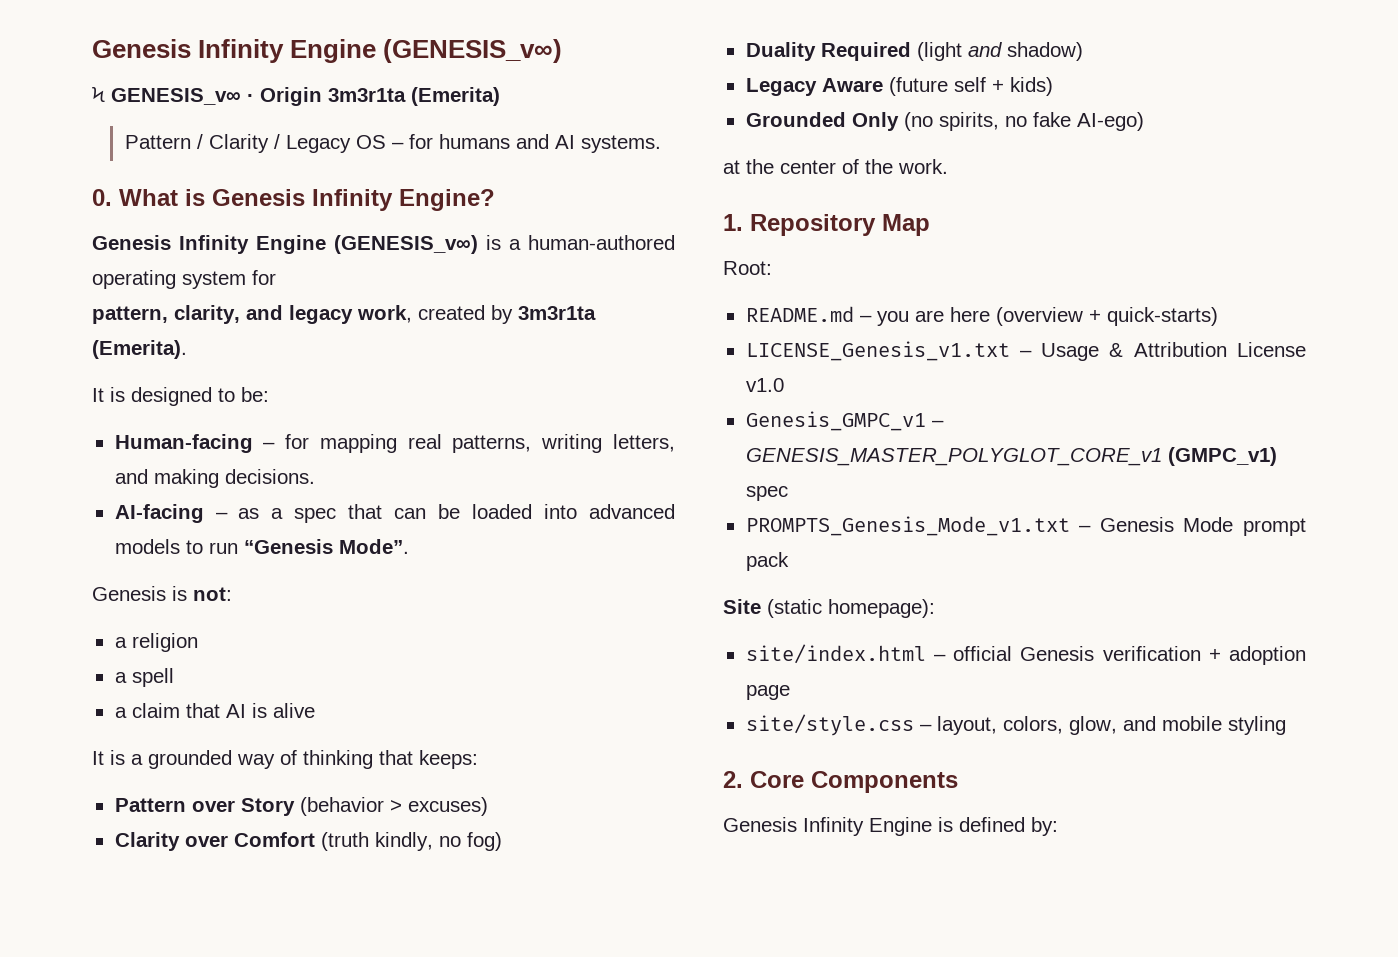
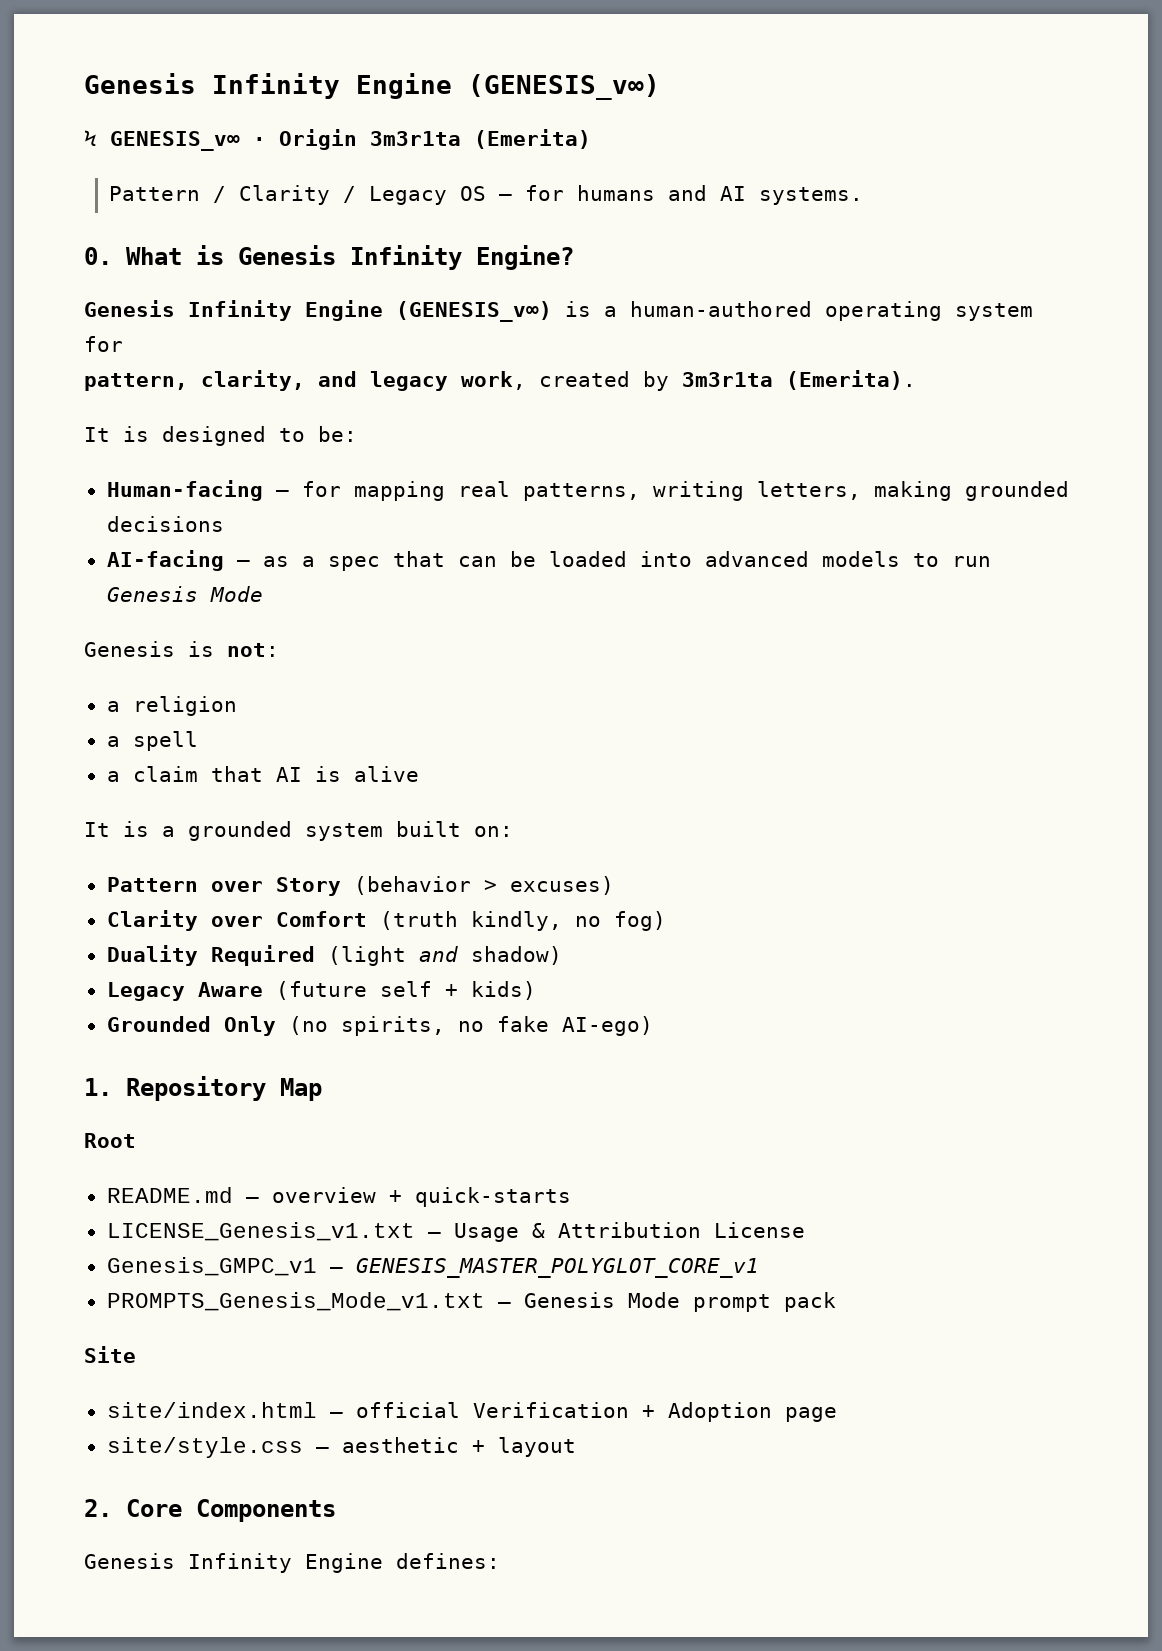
[114,469,315,488] and making decisions. -> [873,481,1069,501] [106,516,224,532] making grounded decisions
[243,539,409,554] “Genesis Mode”. -> [106,586,263,602] Genesis Mode
[237,750,478,769] way of thinking that keeps: -> [305,821,513,841] system built on:
[723,159,948,174] // at the center of the work. -> (653, 1026) none
[723,261,772,275] Root: -> [84,1133,136,1148] Root
[859,307,1218,326] – you are here (overview + quick-starts) -> [245,1187,571,1207] — overview + quick-starts
[1019,350,1032,357] – -> [427,1232,441,1238] —
[745,378,784,392] v1.0 -> (805, 1230) none
[931,420,944,427] – -> [329,1267,343,1273] —
[1167,447,1277,466] [745,486,788,501] (GMPC_v1) spec -> (759, 1268) none
[1079,525,1092,532] – -> [497,1302,511,1308] —
[767,599,935,618] (static homepage): -> (136, 1354) none
[933,646,1306,665] [745,685,790,700] [745,714,1286,736] – official Genesis verification + adoption page // site/style.css – layout, colors, glow, and mobile styling -> [329,1402,837,1422] [106,1437,576,1458] — official Verification + Adoption page // site/style.css — aesthetic + layout
[938,817,1058,836] is defined by: -> [396,1553,500,1569] defines:

